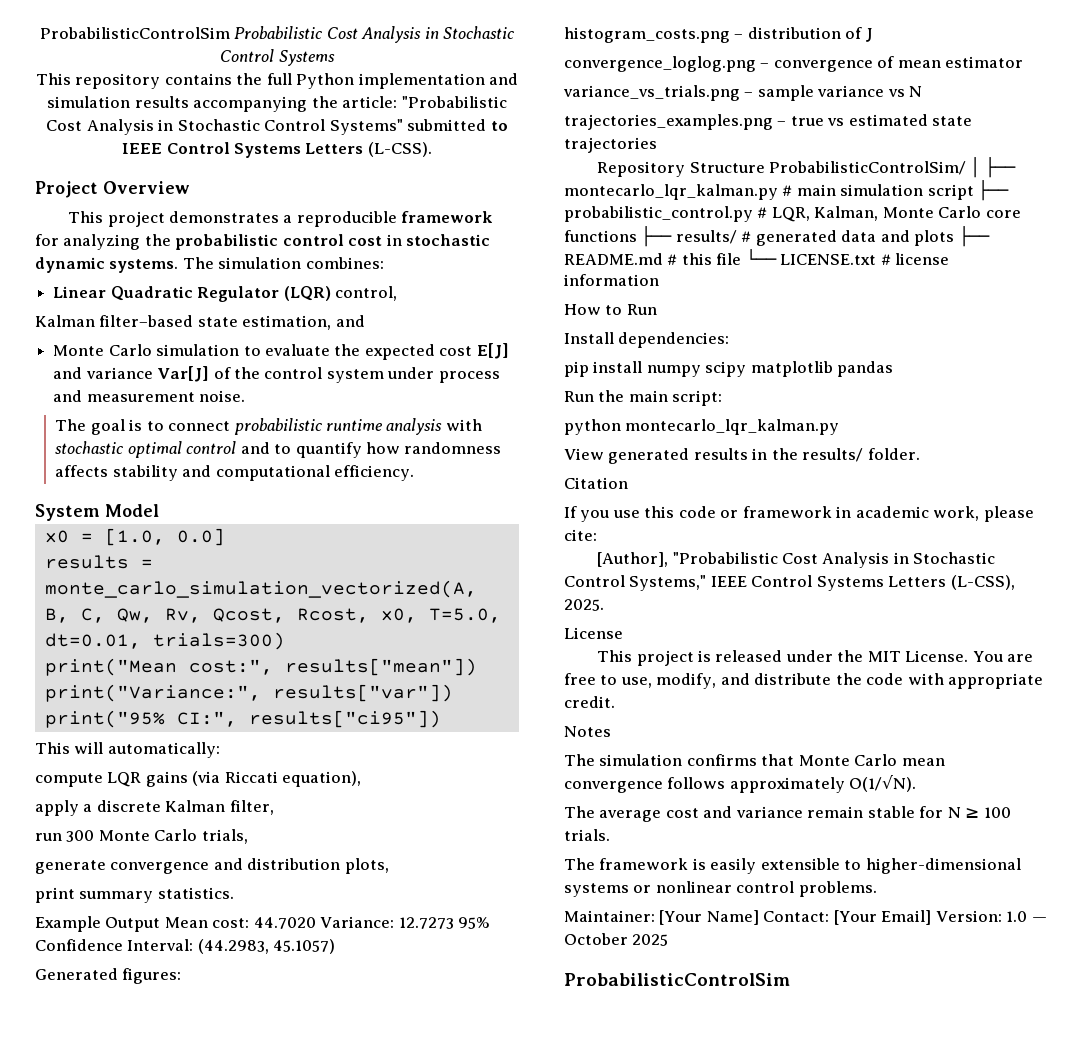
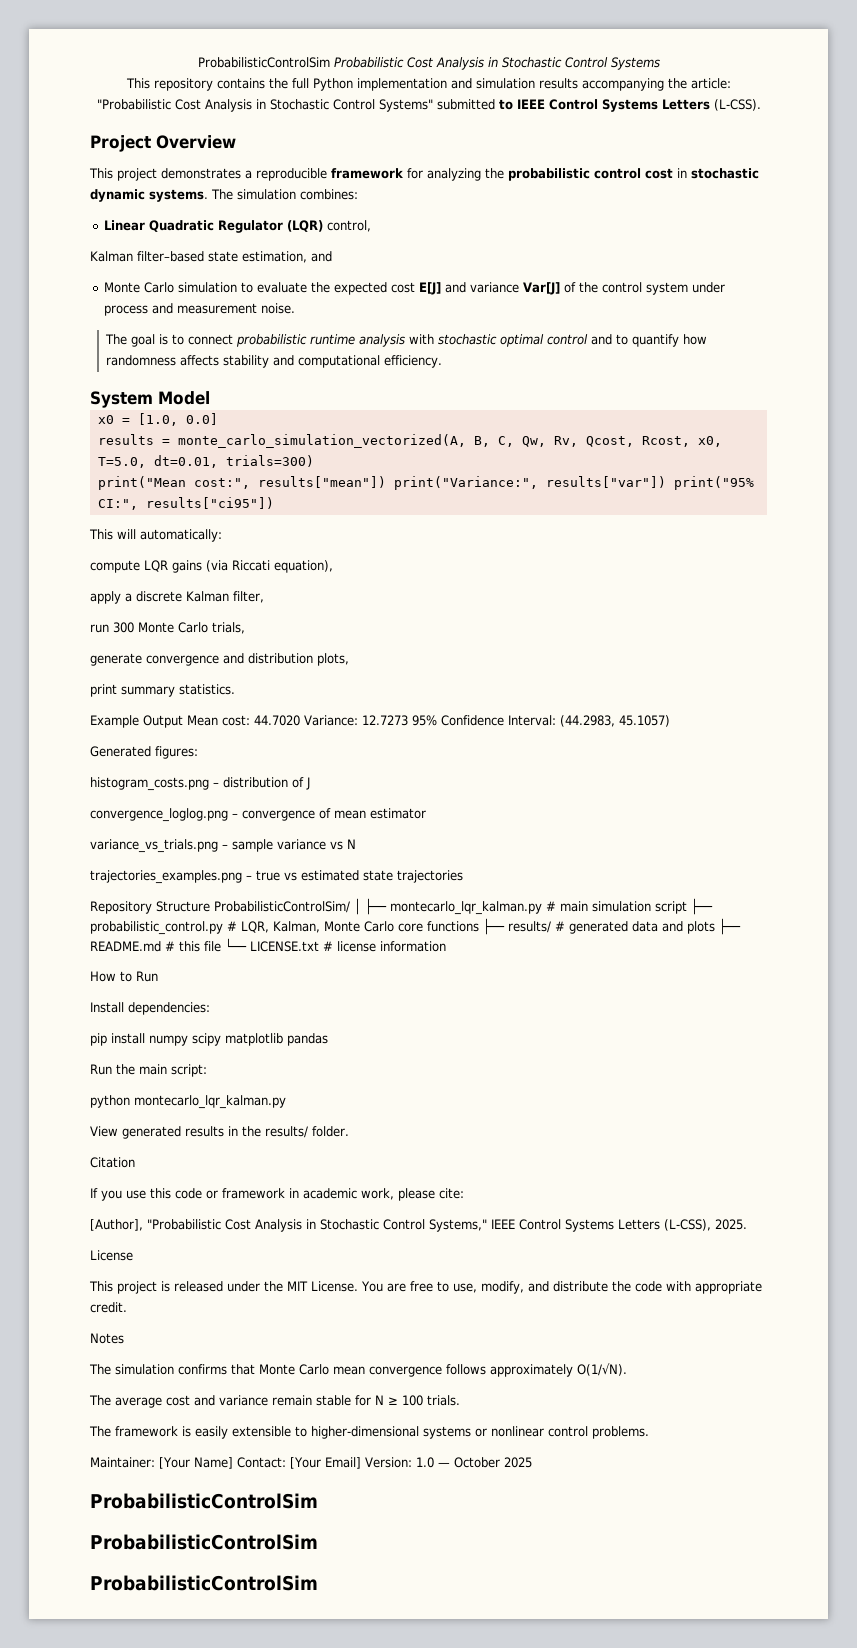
(790, 979) none -> [90,1534,318,1550] [90,1575,318,1591] // ProbabilisticControlSim // ProbabilisticControlSim

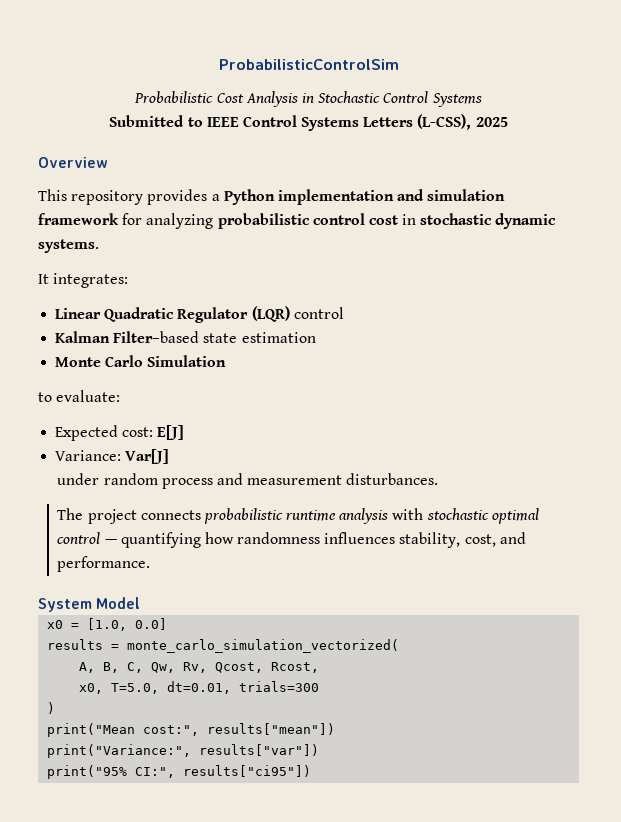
[197,57,330,68] ProbabilisticControlSim -> [218,59,399,70] ProbabilisticControlSim //
[125,78,731,91] [96,99,495,112] This repository contains the full Python implementation and simulation results accompanying the article: "Probabilistic Cost Analysis in Stochastic Control Systems" submitted -> [109,115,185,127] Submitted
[713,99,761,111] [90,135,151,152] (L-CSS). // Project -> [417,114,508,130] (L-CSS), 2025 //
[117,168,327,181] project demonstrates a reproducible -> [71,189,506,205] repository provides a Python implementation and simulation
[485,168,504,179] the -> (214, 221) none
[211,189,358,200] The simulation combines: -> [38,273,129,288] // It integrates:
[327,220,372,232] [90,251,332,263] [104,282,416,295] control, // Kalman filter–based state estimation, and // Monte Carlo simulation to evaluate the expected cost -> [293,307,344,319] [55,331,316,343] [55,355,227,367] [38,390,121,402] [55,425,154,441] control // Kalman Filter–based state estimation // Monte Carlo Simulation // to evaluate: // Expected cost:
[445,282,520,293] and variance -> [55,450,122,461] // Variance:
[564,282,726,295] of the control system under -> [57,473,158,485] // under random
[261,303,296,314] [105,334,234,347] noise. // The goal is to connect -> [346,473,439,485] [57,508,201,524] disturbances. // The project connects
[591,334,708,347] [106,355,443,368] and to quantify how randomness affects stability and computational efficiency. -> [104,532,526,548] [57,556,151,572] — quantifying how randomness influences stability, cost, and performance.
[177,434,466,448] monte_carlo_simulation_vectorized(A, -> [127,639,400,653] [79,662,96,673] monte_carlo_simulation_vectorized( // A,
(690, 441) none -> (320, 667) //
[225,455,314,467] trials=300) -> [239,681,320,692] [47,702,56,714] trials=300 // )
(386, 482) none -> (336, 729) //
(666, 482) none -> (320, 750) //
[89,529,222,542] [90,560,333,573] [90,591,264,604] [90,622,245,634] [90,653,349,666] [90,684,235,697] [90,715,670,728] [90,746,198,759] [90,777,310,791] [90,808,426,822] [90,839,356,853] [90,870,463,884] [90,898,713,915] [90,918,741,935] [90,938,446,952] [90,971,158,982] [90,1002,210,1015] [90,1033,328,1046] [90,1064,207,1077] [90,1095,286,1109] [90,1126,349,1139] [90,1157,135,1168] [90,1188,464,1201] [90,1219,747,1232] [90,1250,133,1261] [89,1281,762,1294] [90,1302,127,1313] [90,1333,124,1344] [89,1363,627,1377] [89,1395,460,1408] [89,1426,649,1439] [90,1457,532,1469] [90,1493,318,1509] [90,1534,318,1550] [90,1575,318,1591] // This will automatically: // compute LQR gains (via Riccati equation), // apply a discrete Kalman filter, // run 300 Monte Carlo trials, // generate convergence and distribution plots, // print summary statistics. // Example Output Mean cost: 44.7020 Variance: 12.7273 95% Confidence Interval: (44.2983, 45.1057) // Generated figures: // histogram_costs.png – distribution of J // convergence_loglog.png – convergence of mean estimator // variance_vs_trials.png – sample variance vs N // trajectories_examples.png – true vs estimated state trajectories // Repository Structure ProbabilisticControlSim/ │ ├── montecarlo_lqr_kalman.py # main simulation script ├── probabilistic_control.py # LQR, Kalman, Monte Carlo core functions ├── results/ # generated data and plots ├── README.md # this file └── LICENSE.txt # license information // How to Run // Install dependencies: // pip install numpy scipy matplotlib pandas // Run the main script: // python montecarlo_lqr_kalman.py // View generated results in the results/ folder. // Citation // If you use this code or framework in academic work, please cite: // [Author], "Probabilistic Cost Analysis in Stochastic Control Systems," IEEE Control Systems Letters (L-CSS), 2025. // License // This project is released under the MIT License. You are free to use, modify, and distribute the code with appropriate credit. // Notes // The simulation confirms that Monte Carlo mean convergence follows approximately O(1/√N). // The average cost and variance remain stable for N ≥ 100 trials. // The framework is easily extensible to higher-dimensional systems or nonlinear control problems. // Maintainer: [Your Name] Contact: [Your Email] Version: 1.0 — October 2025 // ProbabilisticControlSim // ProbabilisticControlSim // ProbabilisticControlSim -> (312, 771) none

